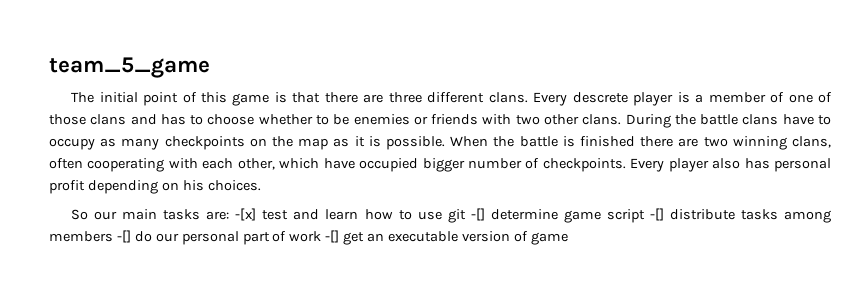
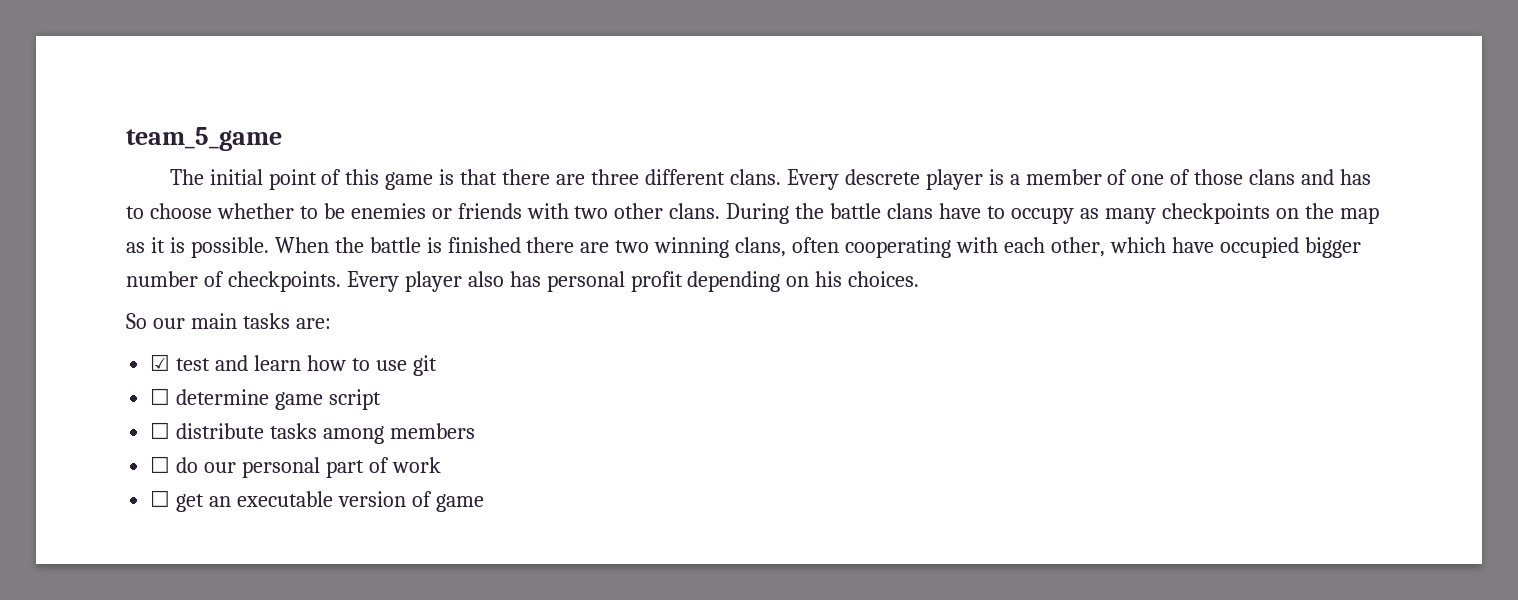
[235,208,257,221] -[x] -> [150,354,171,371] // ☑
[470,208,485,221] -[] -> [150,388,171,405] // ☐
[649,208,664,221] -[] -> [150,422,171,439] // ☐
[116,230,131,243] -[] -> [150,456,171,473] // ☐
[325,230,340,243] -[] -> [150,490,171,507] // ☐

